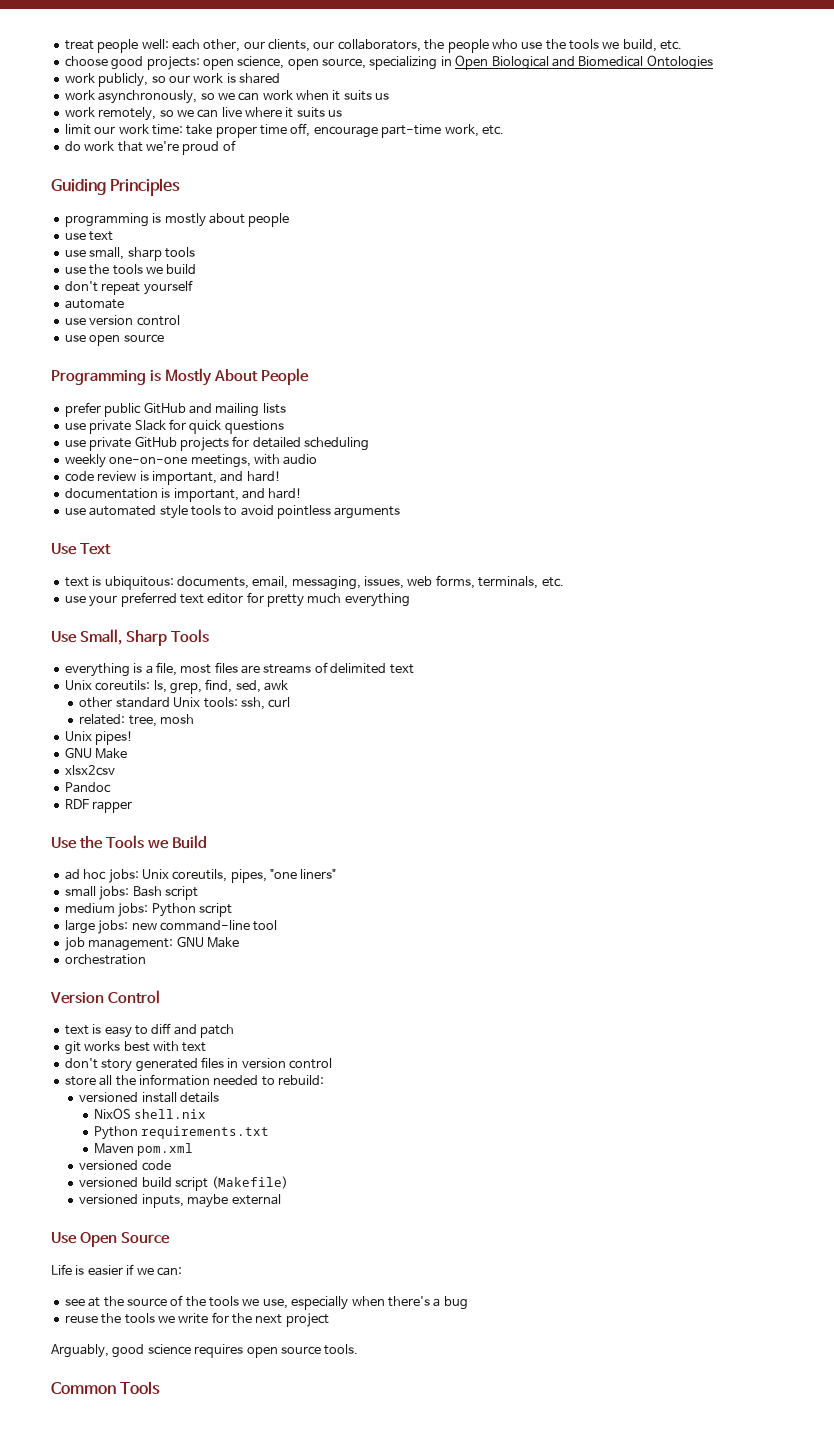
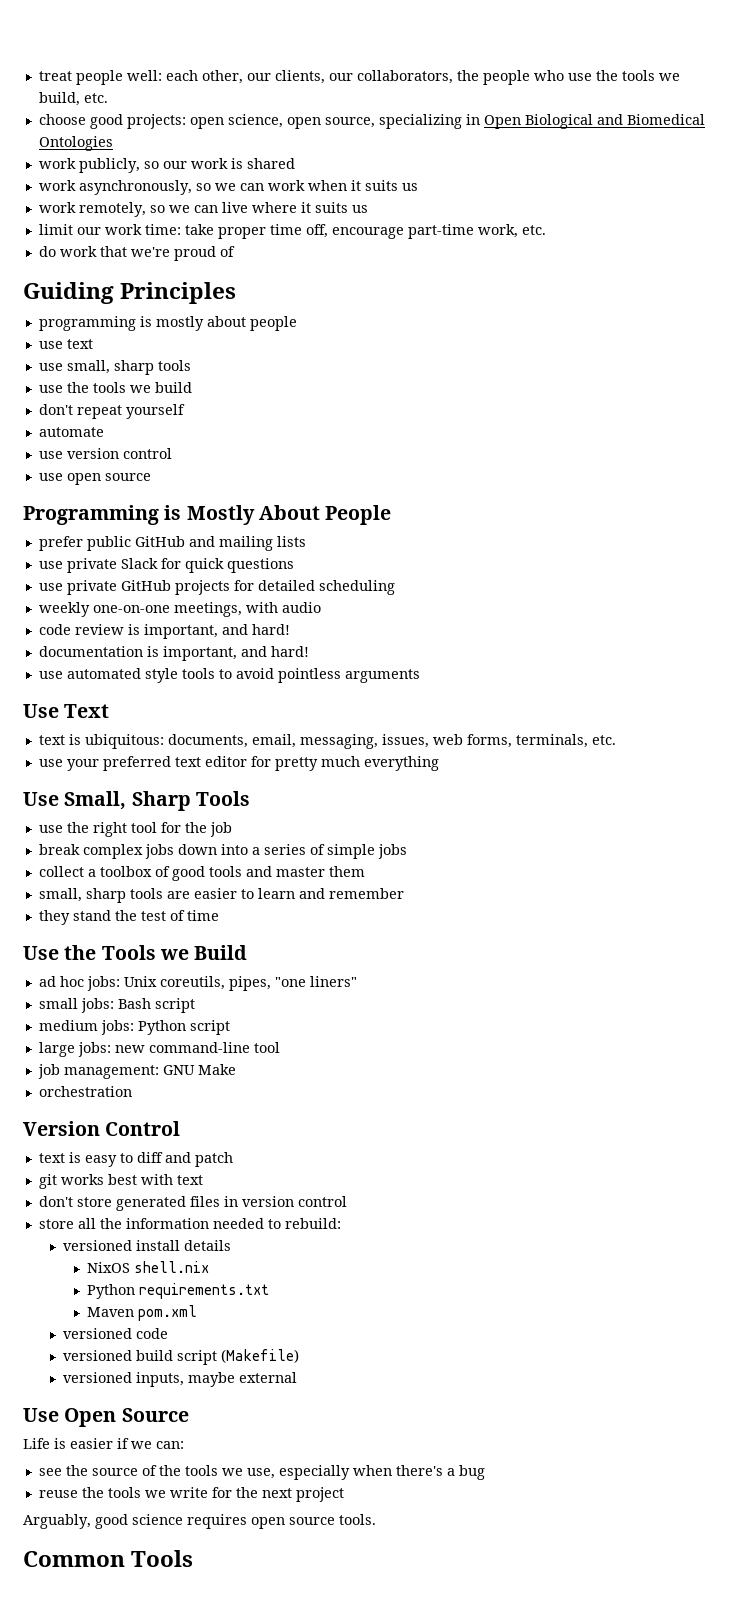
[64,662,414,677] [64,679,288,694] [79,697,291,710] [79,714,195,727] [64,731,134,745] [64,747,128,759] [64,765,115,776] [64,782,111,793] [64,799,133,813] everything is a file, most files are streams of delimited text // Unix coreutils: ls, grep, find, sed, awk // other standard Unix tools: ssh, curl // related: tree, mosh // Unix pipes! // GNU Make // xlsx2csv // Pandoc // RDF rapper -> [38,822,232,837] [38,844,407,859] [38,866,365,881] [38,888,404,903] [38,910,219,925] use the right tool for the job // break complex jobs down into a series of simple jobs // collect a toolbox of good tools and master them // small, sharp tools are easier to learn and remember // they stand the test of time
[101,1059,133,1072] story -> [76,1197,112,1207] store
[88,1297,101,1307] at -> (62, 1472) none

